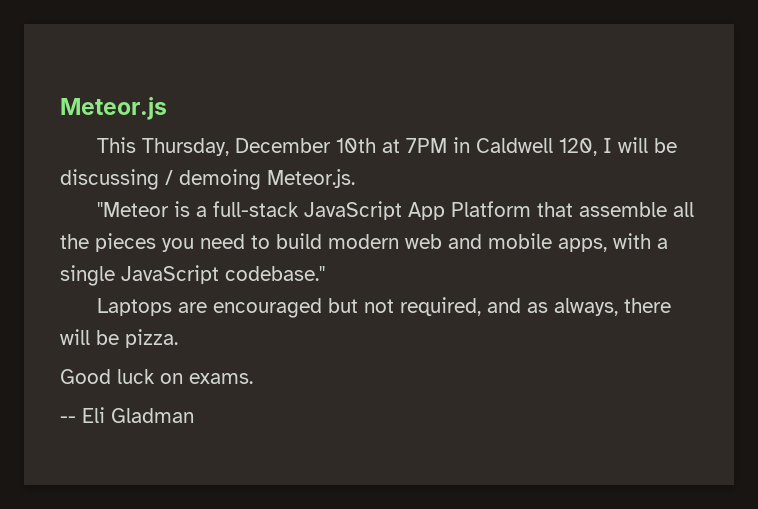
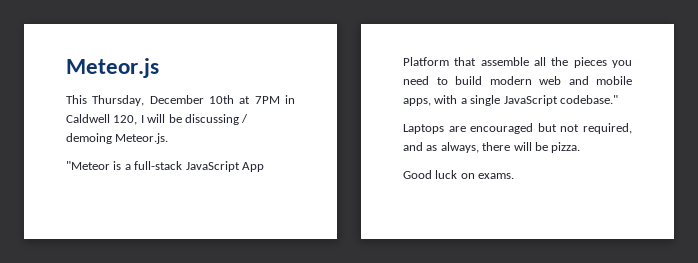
[60,407,194,423] // -- Eli Gladman -> (515, 176) none

